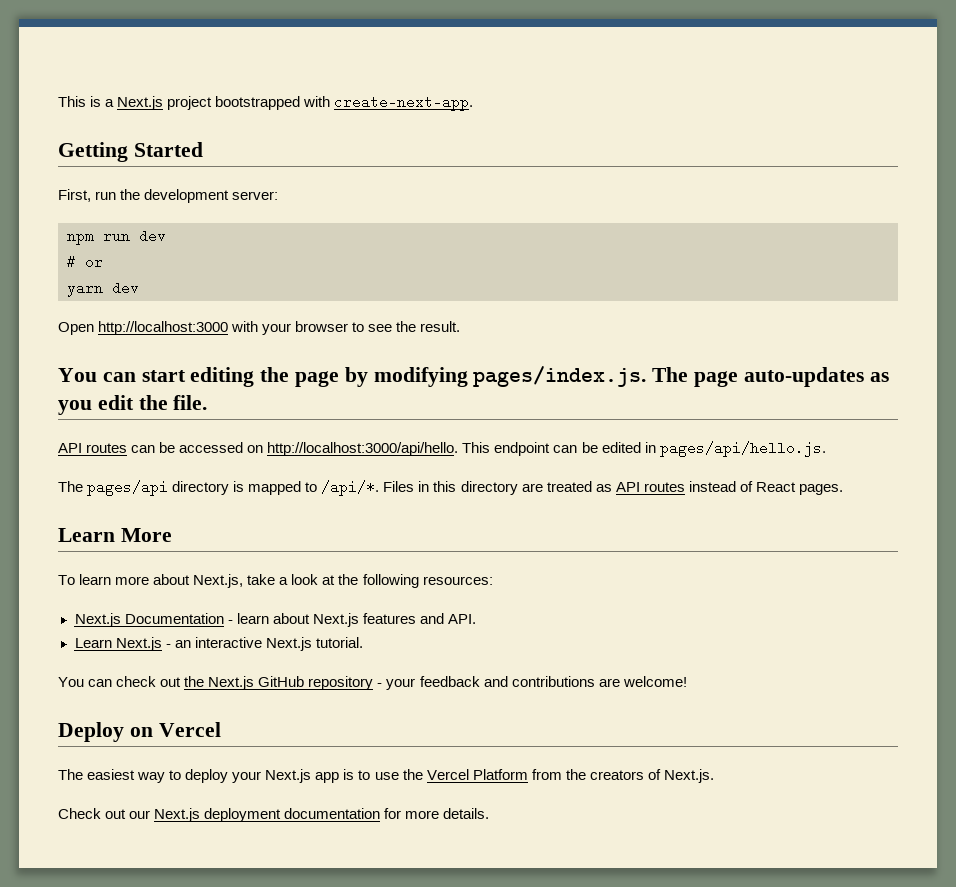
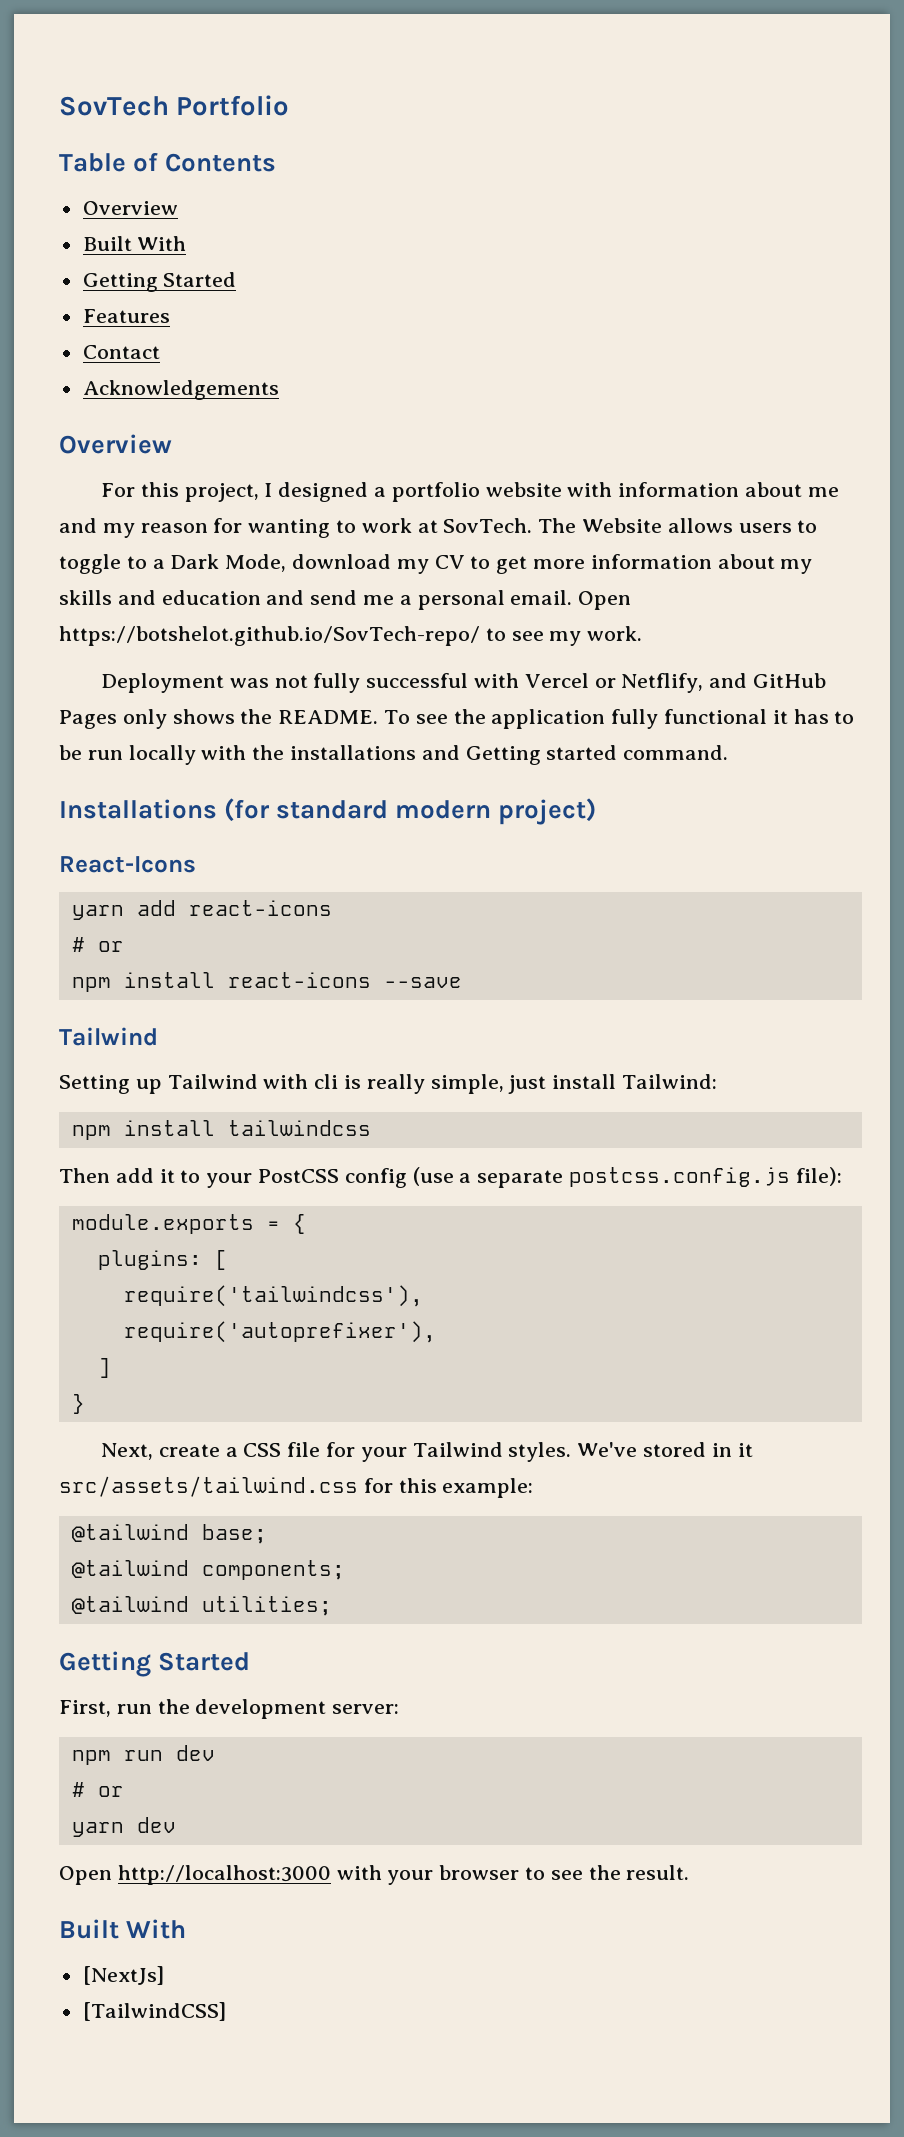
[58,95,474,111] This is a Next.js project bootstrapped with create-next-app. -> [59,95,290,116] [59,152,277,172] [82,201,178,215] [82,236,187,251] [82,272,237,292] [82,309,170,323] [82,345,160,359] [82,380,279,400] [59,434,172,454] [100,482,839,502] [59,518,818,538] [59,554,813,574] [59,590,632,610] [59,626,643,646] [100,673,827,693] [59,709,855,729] [59,745,729,765] [59,798,597,825] [59,856,196,873] [71,900,332,920] [71,937,124,952] [71,972,462,992] [59,1027,158,1046] [59,1074,718,1094] [71,1120,371,1140] [59,1167,842,1188] [71,1214,306,1234] [97,1250,228,1270] [123,1285,423,1307] [123,1321,436,1343] [97,1358,111,1378] [71,1394,85,1414] [100,1442,753,1462] [59,1476,534,1498] [71,1524,267,1544] [71,1560,345,1580] [71,1596,332,1616] SovTech Portfolio // Table of Contents // Overview // Built With // Getting Started // Features // Contact // Acknowledgements // Overview // For this project, I designed a portfolio website with information about me and my reason for wanting to work at SovTech. The Website allows users to toggle to a Dark Mode, download my CV to get more information about my skills and education and send me a personal email. Open https://botshelot.github.io/SovTech-repo/ to see my work. // Deployment was not fully successful with Vercel or Netflify, and GitHub Pages only shows the README. To see the application fully functional it has to be run locally with the installations and Getting started command. // Installations (for standard modern project) // React-Icons // yarn add react-icons // # or // npm install react-icons --save // Tailwind // Setting up Tailwind with cli is really simple, just install Tailwind: // npm install tailwindcss // Then add it to your PostCSS config (use a separate postcss.config.js file): // module.exports = { // plugins: [ // require('tailwindcss'), // require('autoprefixer'), // ] // } // Next, create a CSS file for your Tailwind styles. We've stored in it src/assets/tailwind.css for this example: // @tailwind base; // @tailwind components; // @tailwind utilities;
[58,366,889,387] [58,395,208,415] [58,441,826,457] [58,480,843,496] [58,528,172,542] [58,574,493,588] [74,613,476,627] [74,637,363,651] [58,676,687,690] [58,722,221,742] [58,769,714,783] [58,808,490,822] You can start editing the page by modifying pages/index.js. The page auto-updates as you edit the file. // API routes can be accessed on http://localhost:3000/api/hello. This endpoint can be edited in pages/api/hello.js. // The pages/api directory is mapped to /api/*. Files in this directory are treated as API routes instead of React pages. // Learn More // To learn more about Next.js, take a look at the following resources: // Next.js Documentation - learn about Next.js features and API. // Learn Next.js - an interactive Next.js tutorial. // You can check out the Next.js GitHub repository - your feedback and contributions are welcome! // Deploy on Vercel // The easiest way to deploy your Next.js app is to use the Vercel Platform from the creators of Next.js. // Check out our Next.js deployment documentation for more details. -> [59,1919,187,1939] [82,1966,164,1985] [82,2002,226,2021] Built With // [NextJs] // [TailwindCSS]

